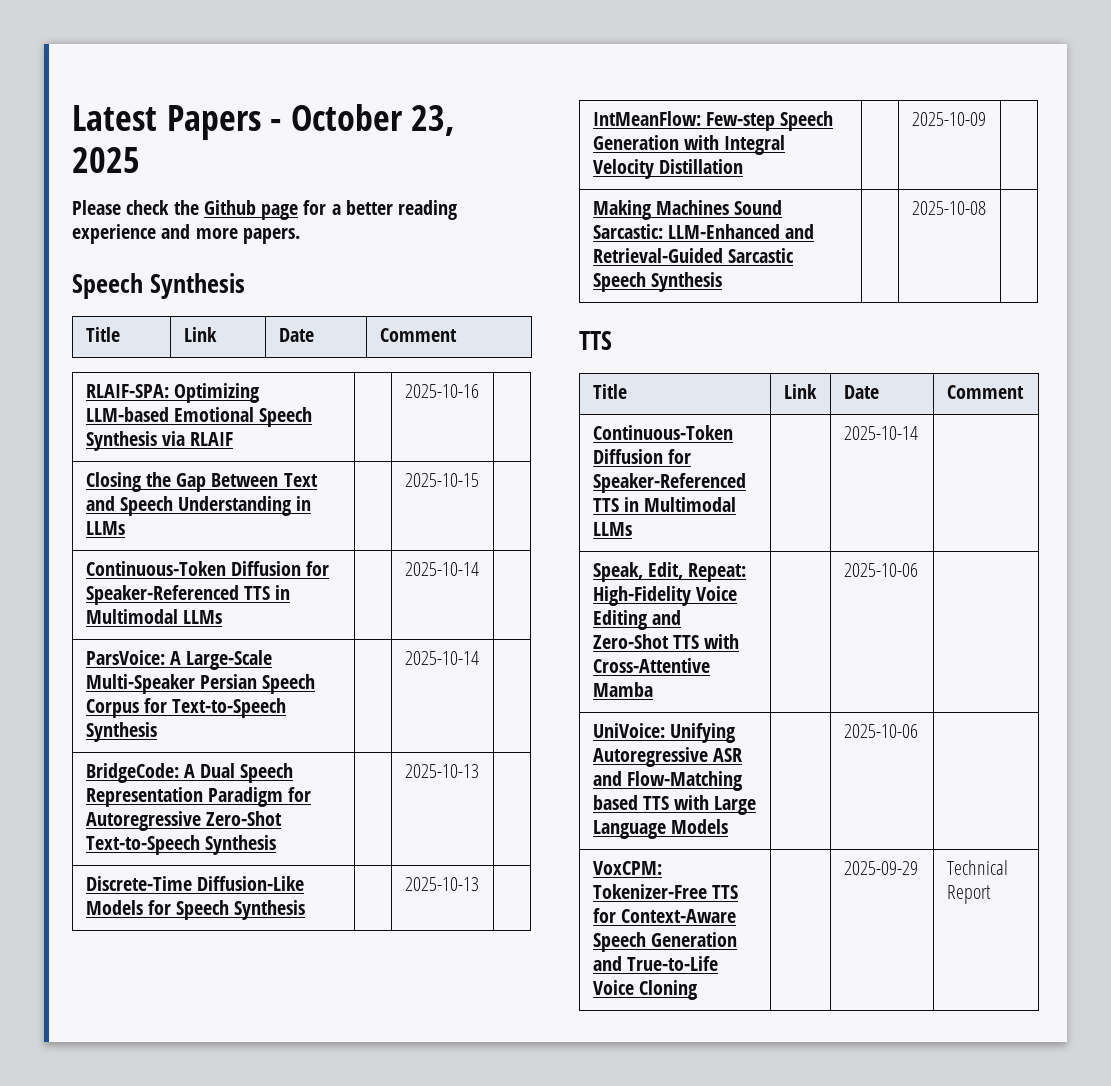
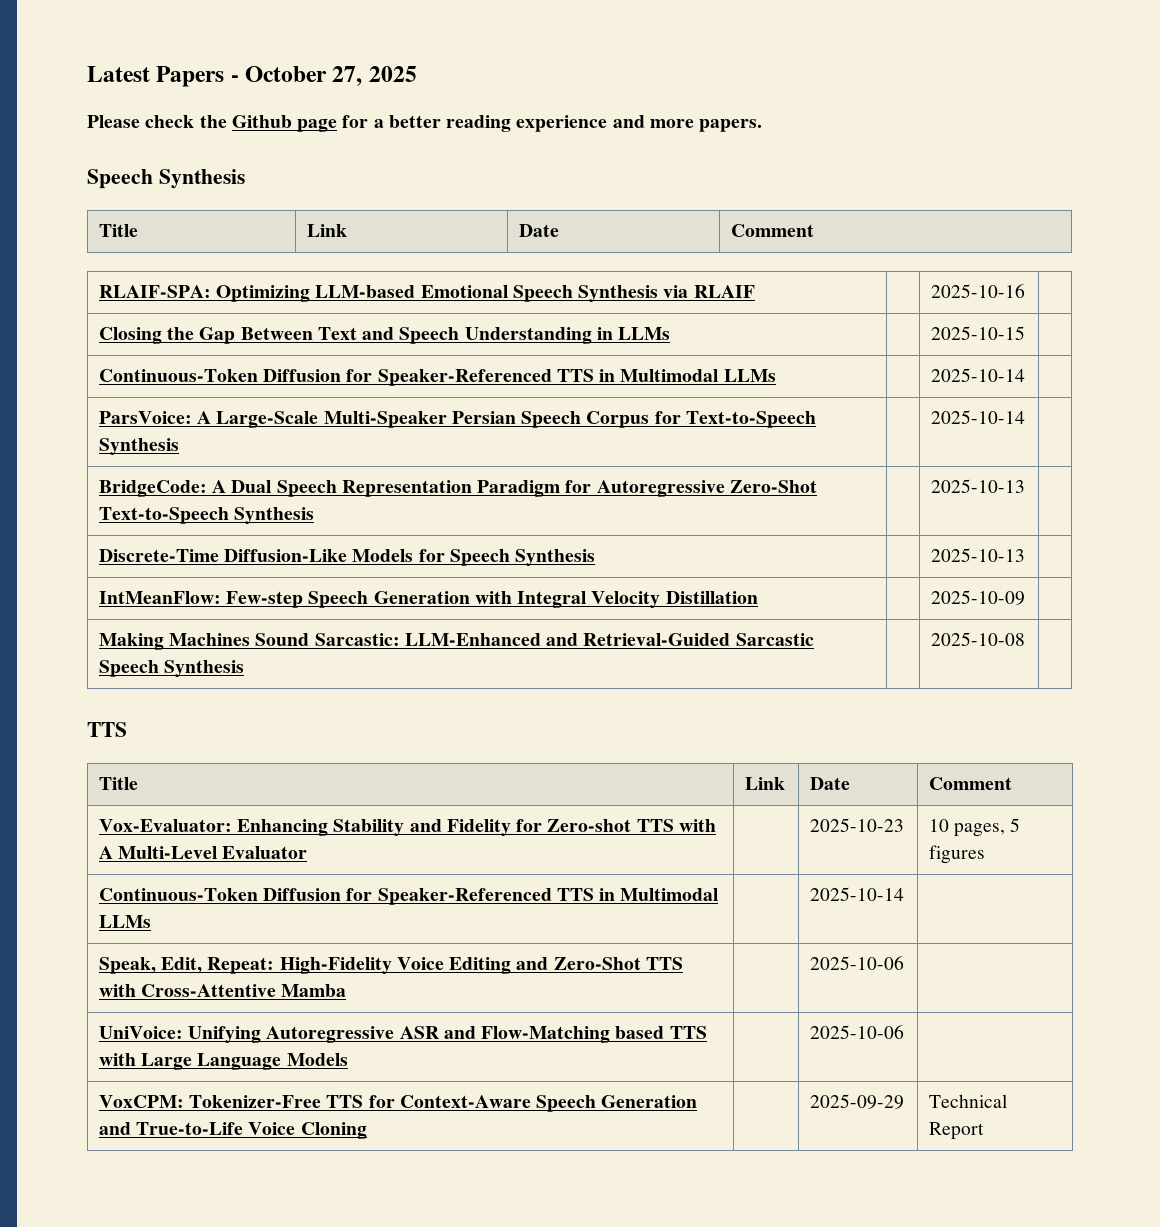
[411,105,456,136] 23, -> [332,66,363,87] 27,
(1024, 392) none -> [98,819,717,836] [98,846,308,859] [809,818,904,832] [928,818,1021,837] [928,845,985,864] // Vox-Evaluator: Enhancing Stability and Fidelity for Zero-shot TTS with A Multi-Level Evaluator | | 2025-10-23 | 10 pages, 5 figures

